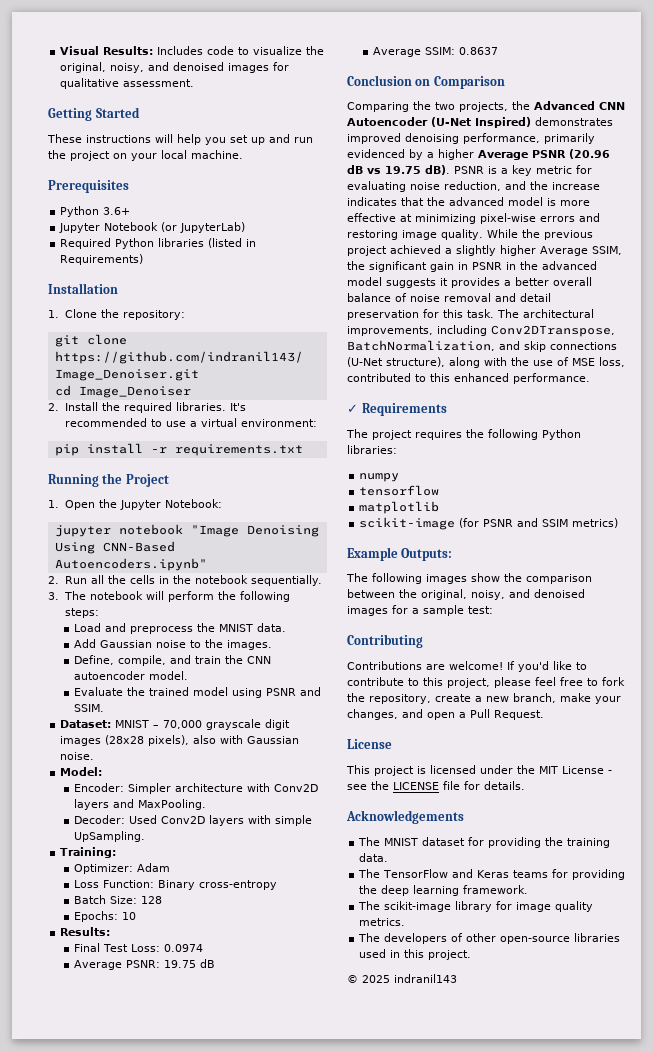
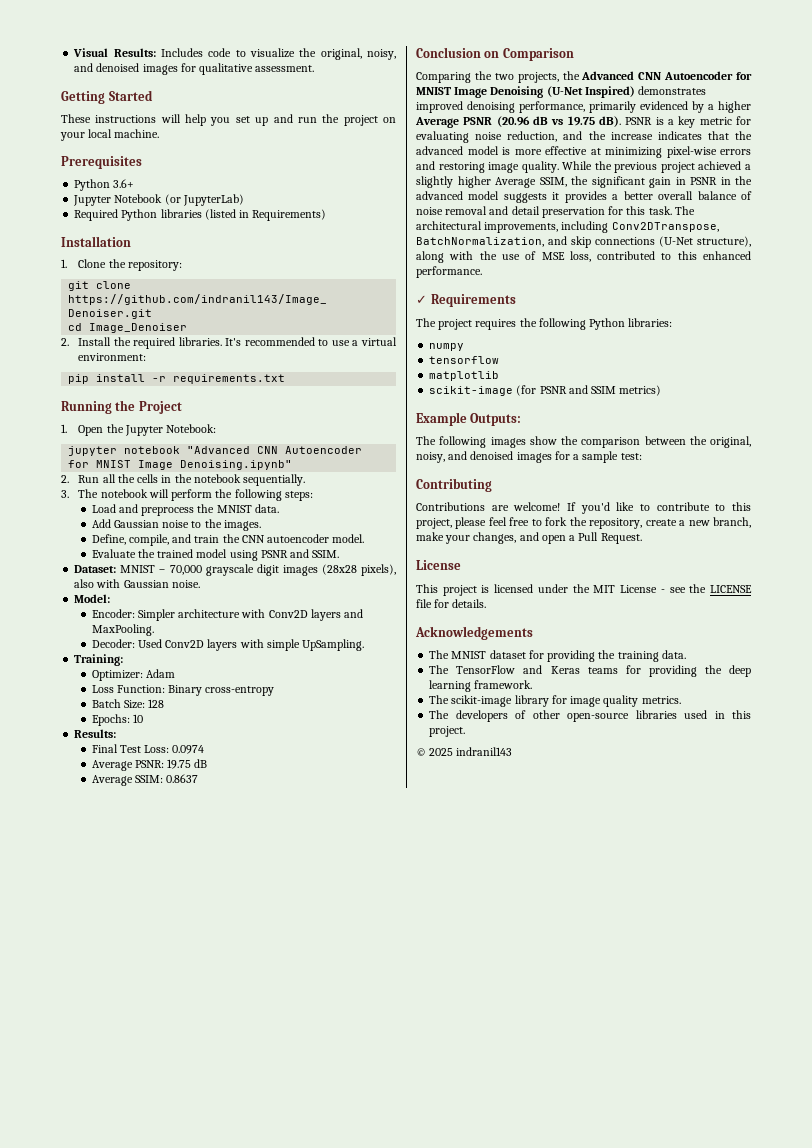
[190,525,319,537] [54,541,175,554] [54,558,207,571] "Image Denoising Using CNN-Based Autoencoders.ipynb" -> [187,446,363,454] [68,460,293,470] "Advanced CNN Autoencoder for MNIST Image Denoising.ipynb"
(428, 121) none -> [736,72,752,80] [416,86,544,98] for MNIST Image Denoising

